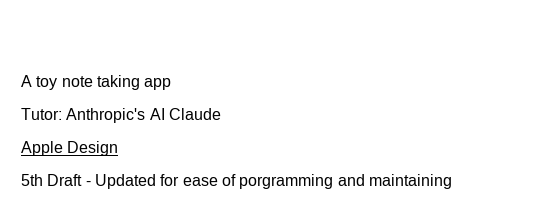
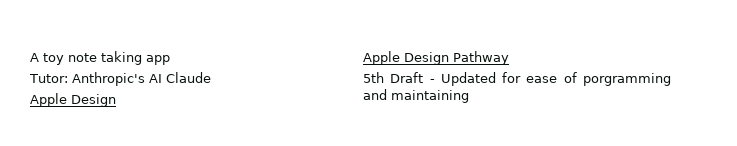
(119, 148) none -> [363,51,509,65] // Apple Design Pathway

